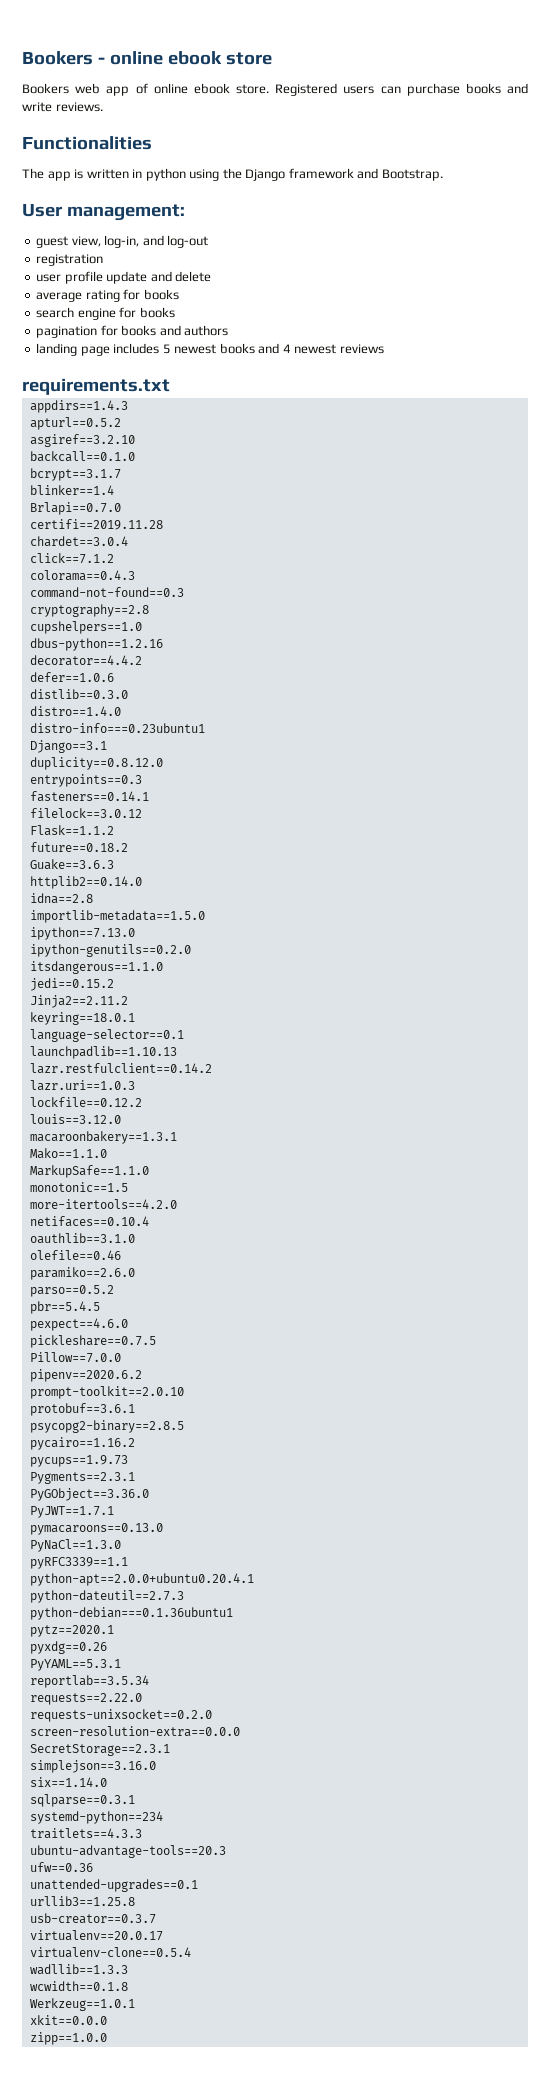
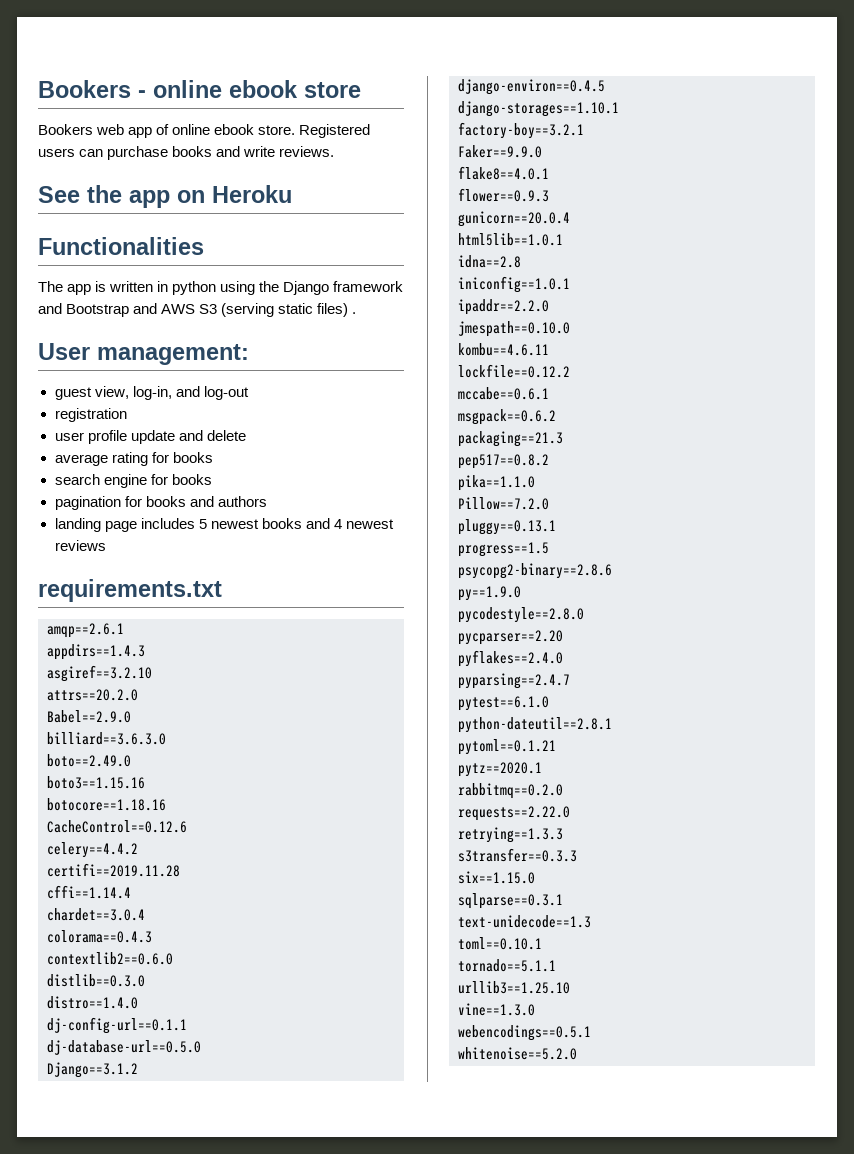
(103, 107) none -> [38,185,292,208] // See the app on Heroku
[381,169,443,181] Bootstrap. -> [66,303,357,317] Bootstrap and AWS S3 (serving static files) .
(170, 386) none -> [47,623,124,638] // amqp==2.6.1
[29,417,121,430] // apturl==0.5.2 -> (145, 652) none
[29,451,135,462] [29,468,121,481] [29,485,114,495] [29,502,121,515] backcall==0.1.0 // bcrypt==3.1.7 // blinker==1.4 // Brlapi==0.7.0 -> [47,689,138,701] [47,710,131,723] [47,732,166,745] [47,754,131,767] [47,776,145,789] [47,798,166,811] [47,820,187,833] [47,842,138,858] attrs==20.2.0 // Babel==2.9.0 // billiard==3.6.3.0 // boto==2.49.0 // boto3==1.15.16 // botocore==1.18.16 // CacheControl==0.12.6 // celery==4.4.2
(163, 524) none -> [47,885,131,899] // cffi==1.14.4
[29,553,114,564] // click==7.1.2 -> (145, 914) none
[29,587,184,598] [29,604,149,617] [29,621,142,634] [29,638,163,651] [29,655,142,666] [29,672,114,682] [29,689,128,699] [29,706,121,716] [29,723,205,733] [29,740,107,753] [29,757,163,770] [29,774,142,787] [29,791,149,802] [29,808,142,818] [29,825,114,836] [29,842,128,852] [29,859,114,870] [29,876,142,889] [29,893,93,904] [29,910,205,923] [29,927,135,940] [29,944,191,957] [29,961,163,974] [29,978,114,991] [29,995,128,1008] [29,1012,135,1025] [29,1029,184,1042] [29,1046,177,1059] [29,1063,212,1074] [29,1080,135,1091] [29,1097,142,1107] [29,1114,121,1124] [29,1131,177,1144] [29,1148,107,1159] [29,1165,149,1178] [29,1182,128,1192] [29,1199,177,1209] [29,1216,149,1227] [29,1233,135,1244] [29,1250,121,1260] [29,1267,135,1280] [29,1285,114,1297] [29,1301,100,1314] [29,1318,128,1331] [29,1335,156,1348] [29,1352,121,1363] [29,1369,142,1382] [29,1386,184,1399] [29,1403,135,1416] [29,1420,184,1433] [29,1437,135,1450] [29,1455,128,1467] [29,1472,135,1484] [29,1488,149,1501] [29,1506,114,1518] [29,1523,163,1535] [29,1539,121,1552] [29,1557,128,1569] [29,1573,254,1586] [29,1590,184,1603] [29,1607,233,1620] [29,1625,114,1637] [29,1641,107,1654] [29,1659,121,1671] [29,1675,149,1688] [29,1693,142,1705] [29,1709,212,1722] [29,1726,240,1737] [29,1744,170,1756] [29,1760,156,1773] [29,1777,107,1787] [29,1794,135,1807] [29,1811,163,1824] [29,1828,142,1839] [29,1845,226,1858] [29,1862,93,1872] [29,1879,198,1892] [29,1896,135,1906] [29,1913,156,1924] [29,1930,163,1941] [29,1947,191,1958] [29,1964,128,1975] [29,1981,128,1991] [29,1998,135,2011] [29,2015,107,2025] [29,2032,107,2045] command-not-found==0.3 // cryptography==2.8 // cupshelpers==1.0 // dbus-python==1.2.16 // decorator==4.4.2 // defer==1.0.6 // distlib==0.3.0 // distro==1.4.0 // distro-info===0.23ubuntu1 // Django==3.1 // duplicity==0.8.12.0 // entrypoints==0.3 // fasteners==0.14.1 // filelock==3.0.12 // Flask==1.1.2 // future==0.18.2 // Guake==3.6.3 // httplib2==0.14.0 // idna==2.8 // importlib-metadata==1.5.0 // ipython==7.13.0 // ipython-genutils==0.2.0 // itsdangerous==1.1.0 // jedi==0.15.2 // Jinja2==2.11.2 // keyring==18.0.1 // language-selector==0.1 // launchpadlib==1.10.13 // lazr.restfulclient==0.14.2 // lazr.uri==1.0.3 // lockfile==0.12.2 // louis==3.12.0 // macaroonbakery==1.3.1 // Mako==1.1.0 // MarkupSafe==1.1.0 // monotonic==1.5 // more-itertools==4.2.0 // netifaces==0.10.4 // oauthlib==3.1.0 // olefile==0.46 // paramiko==2.6.0 // parso==0.5.2 // pbr==5.4.5 // pexpect==4.6.0 // pickleshare==0.7.5 // Pillow==7.0.0 // pipenv==2020.6.2 // prompt-toolkit==2.0.10 // protobuf==3.6.1 // psycopg2-binary==2.8.5 // pycairo==1.16.2 // pycups==1.9.73 // Pygments==2.3.1 // PyGObject==3.36.0 // PyJWT==1.7.1 // pymacaroons==0.13.0 // PyNaCl==1.3.0 // pyRFC3339==1.1 // python-apt==2.0.0+ubuntu0.20.4.1 // python-dateutil==2.7.3 // python-debian===0.1.36ubuntu1 // pytz==2020.1 // pyxdg==0.26 // PyYAML==5.3.1 // reportlab==3.5.34 // requests==2.22.0 // requests-unixsocket==0.2.0 // screen-resolution-extra==0.0.0 // SecretStorage==2.3.1 // simplejson==3.16.0 // six==1.14.0 // sqlparse==0.3.1 // systemd-python==234 // traitlets==4.3.3 // ubuntu-advantage-tools==20.3 // ufw==0.36 // unattended-upgrades==0.1 // urllib3==1.25.8 // usb-creator==0.3.7 // virtualenv==20.0.17 // virtualenv-clone==0.5.4 // wadllib==1.3.3 // wcwidth==0.1.8 // Werkzeug==1.0.1 // xkit==0.0.0 // zipp==1.0.0 -> [47,952,173,965] [47,974,145,987] [47,996,138,1009] [47,1017,187,1034] [47,1040,201,1055] [47,1062,138,1078] [458,79,605,95] [458,101,619,117] [458,122,584,139] [458,145,542,158] [458,166,549,180] [458,188,549,202] [458,211,570,227] [458,233,563,246] [458,255,521,268] [458,276,570,293] [458,299,549,315] [458,321,570,337] [458,343,549,356] [458,364,570,378] [458,387,549,400] [458,409,556,425] [458,431,563,447] [458,454,549,469] [458,475,535,491] [458,497,549,510] [458,519,556,535] [458,542,549,557] [458,563,612,579] [458,586,521,601] [458,607,584,623] [458,630,563,645] [458,650,563,667] [458,673,570,689] [458,696,549,711] [458,717,612,733] [458,739,556,755] [458,762,542,777] [458,783,563,799] [458,806,570,821] [458,827,563,843] [458,848,577,862] [458,871,535,884] [458,893,563,909] [458,915,591,928] [458,937,542,950] [458,959,556,972] [458,981,570,994] [458,1003,535,1016] [458,1025,591,1041] [458,1047,577,1060] contextlib2==0.6.0 // distlib==0.3.0 // distro==1.4.0 // dj-config-url==0.1.1 // dj-database-url==0.5.0 // Django==3.1.2 // django-environ==0.4.5 // django-storages==1.10.1 // factory-boy==3.2.1 // Faker==9.9.0 // flake8==4.0.1 // flower==0.9.3 // gunicorn==20.0.4 // html5lib==1.0.1 // idna==2.8 // iniconfig==1.0.1 // ipaddr==2.2.0 // jmespath==0.10.0 // kombu==4.6.11 // lockfile==0.12.2 // mccabe==0.6.1 // msgpack==0.6.2 // packaging==21.3 // pep517==0.8.2 // pika==1.1.0 // Pillow==7.2.0 // pluggy==0.13.1 // progress==1.5 // psycopg2-binary==2.8.6 // py==1.9.0 // pycodestyle==2.8.0 // pycparser==2.20 // pyflakes==2.4.0 // pyparsing==2.4.7 // pytest==6.1.0 // python-dateutil==2.8.1 // pytoml==0.1.21 // pytz==2020.1 // rabbitmq==0.2.0 // requests==2.22.0 // retrying==1.3.3 // s3transfer==0.3.3 // six==1.15.0 // sqlparse==0.3.1 // text-unidecode==1.3 // toml==0.10.1 // tornado==5.1.1 // urllib3==1.25.10 // vine==1.3.0 // webencodings==0.5.1 // whitenoise==5.2.0

